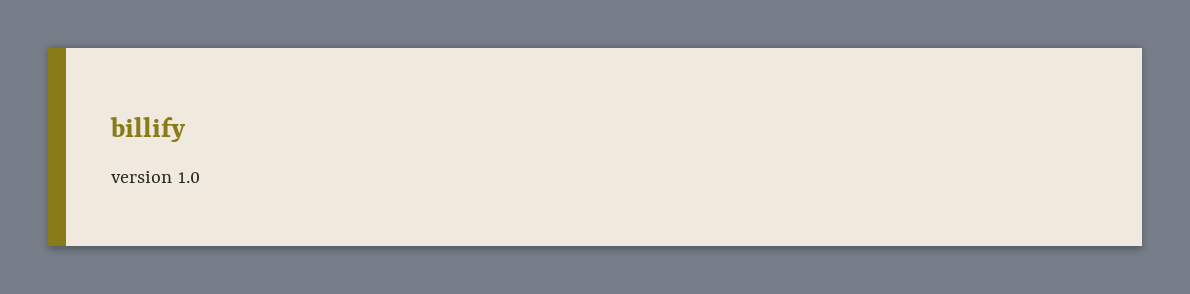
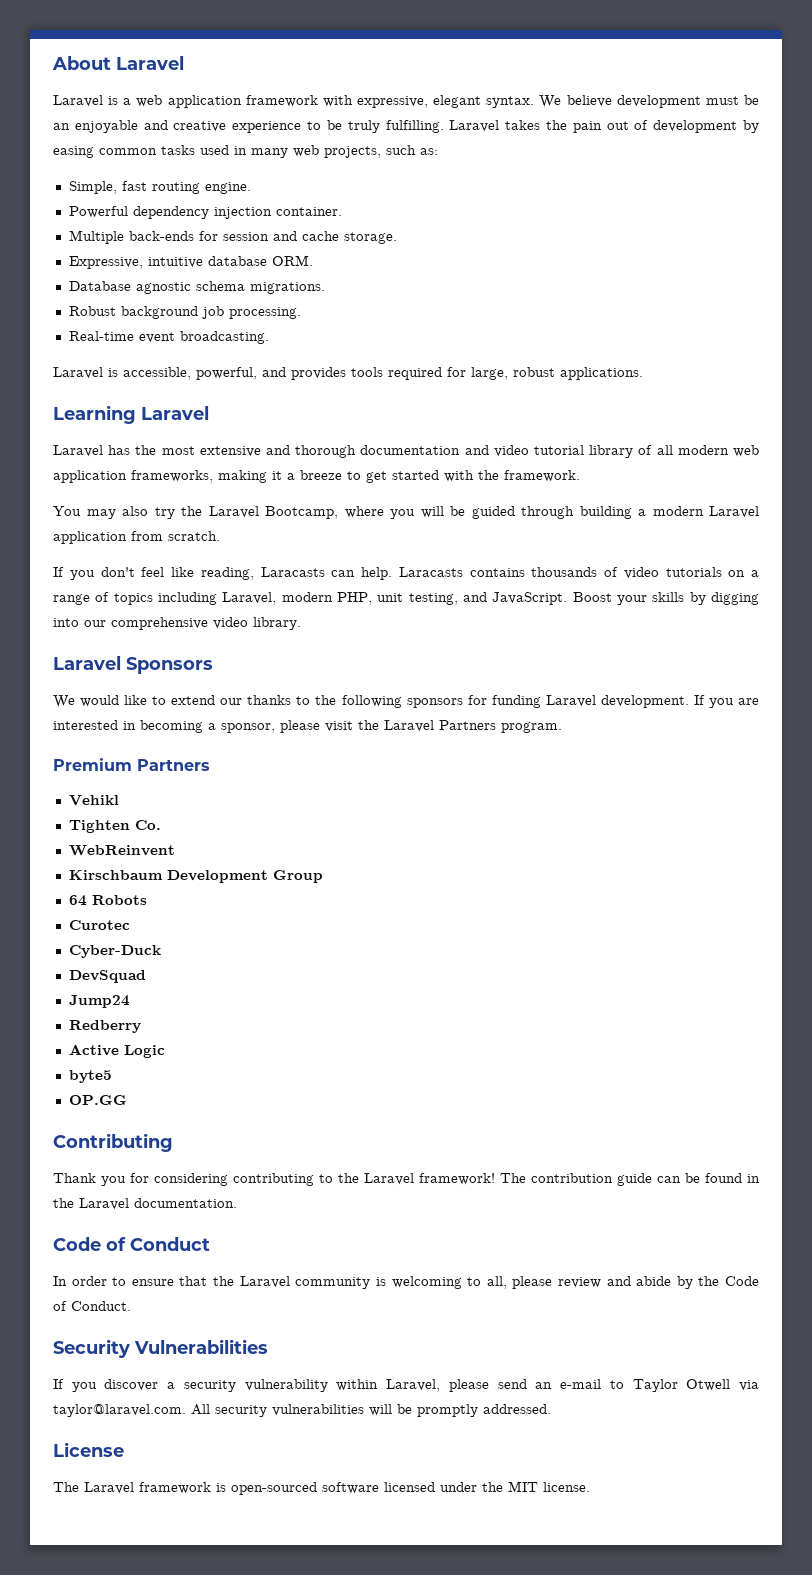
[110,117,186,142] [111,171,200,183] billify // version 1.0 -> [52,56,184,70] [53,95,759,108] [53,120,759,133] [53,145,438,158] [68,181,251,194] [68,206,342,219] [68,230,397,244] [68,255,313,269] [68,281,325,294] [68,306,301,319] [68,331,269,344] [53,367,643,380] [53,405,209,424] [53,445,760,458] [53,470,580,483] [53,506,759,519] [53,531,220,544] [53,567,759,580] [53,592,760,605] [53,617,301,630] [53,656,213,674] [53,695,759,708] [53,720,562,733] [53,758,210,771] [68,795,119,806] [68,820,161,833] [68,845,175,856] [68,870,323,883] [68,895,147,906] [68,920,130,930] [68,945,161,958] [68,970,146,983] [68,995,130,1008] [68,1020,141,1033] [68,1044,165,1058] [68,1070,112,1083] [68,1095,127,1105] [53,1133,173,1152] [53,1173,760,1186] [53,1198,237,1210] [53,1237,210,1251] [53,1276,759,1289] [53,1301,131,1311] [53,1339,268,1358] [53,1379,760,1392] [53,1404,551,1417] [53,1442,124,1457] [53,1481,590,1495] About Laravel // Laravel is a web application framework with expressive, elegant syntax. We believe development must be an enjoyable and creative experience to be truly fulfilling. Laravel takes the pain out of development by easing common tasks used in many web projects, such as: // Simple, fast routing engine. // Powerful dependency injection container. // Multiple back-ends for session and cache storage. // Expressive, intuitive database ORM. // Database agnostic schema migrations. // Robust background job processing. // Real-time event broadcasting. // Laravel is accessible, powerful, and provides tools required for large, robust applications. // Learning Laravel // Laravel has the most extensive and thorough documentation and video tutorial library of all modern web application frameworks, making it a breeze to get started with the framework. // You may also try the Laravel Bootcamp, where you will be guided through building a modern Laravel application from scratch. // If you don't feel like reading, Laracasts can help. Laracasts contains thousands of video tutorials on a range of topics including Laravel, modern PHP, unit testing, and JavaScript. Boost your skills by digging into our comprehensive video library. // Laravel Sponsors // We would like to extend our thanks to the following sponsors for funding Laravel development. If you are interested in becoming a sponsor, please visit the Laravel Partners program. // Premium Partners // Vehikl // Tighten Co. // WebReinvent // Kirschbaum Development Group // 64 Robots // Curotec // Cyber-Duck // DevSquad // Jump24 // Redberry // Active Logic // byte5 // OP.GG // Contributing // Thank you for considering contributing to the Laravel framework! The contribution guide can be found in the Laravel documentation. // Code of Conduct // In order to ensure that the Laravel community is welcoming to all, please review and abide by the Code of Conduct. // Security Vulnerabilities // If you discover a security vulnerability within Laravel, please send an e-mail to Taylor Otwell via taylor@laravel.com. All security vulnerabilities will be promptly addressed. // License // The Laravel framework is open-sourced software licensed under the MIT license.

